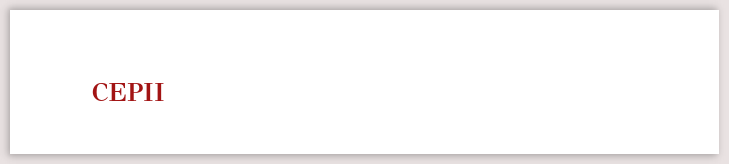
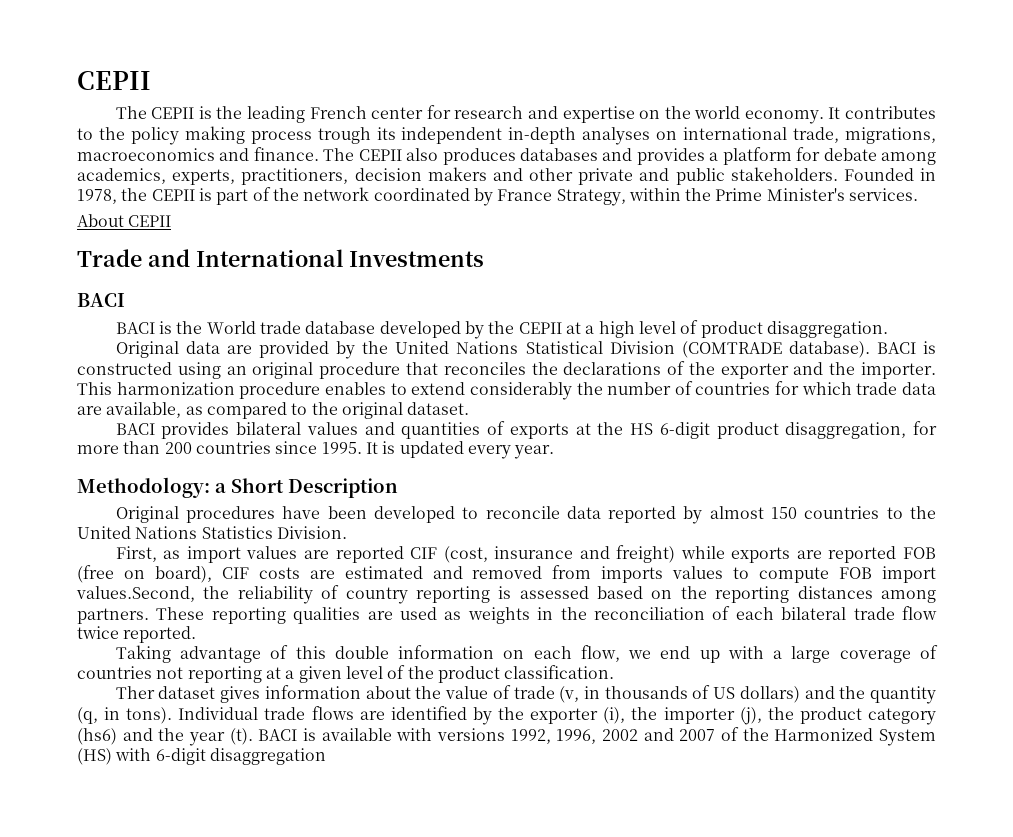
[92,82,165,102] CEPII -> [77,71,151,90] [115,105,936,124] [77,126,936,145] [77,147,937,165] [77,167,936,185] [77,187,919,206] [77,214,172,227] [77,249,485,267] [77,293,125,307] [115,320,888,339] [115,341,937,359] [77,361,937,379] [77,381,936,400] [77,402,470,419] [115,421,937,439] [77,441,555,459] [77,477,398,498] [115,506,936,524] [77,526,347,539] [115,545,936,563] [77,565,937,583] [76,585,936,604] [77,606,937,624] [77,626,197,643] [115,645,938,663] [77,665,615,683] [115,685,936,704] [77,706,937,725] [77,727,936,746] [77,748,326,765] CEPII // The CEPII is the leading French center for research and expertise on the world economy. It contributes to the policy making process trough its independent in-depth analyses on international trade, migrations, macroeconomics and finance. The CEPII also produces databases and provides a platform for debate among academics, experts, practitioners, decision makers and other private and public stakeholders. Founded in 1978, the CEPII is part of the network coordinated by France Strategy, within the Prime Minister's services. // About CEPII // Trade and International Investments // BACI // BACI is the World trade database developed by the CEPII at a high level of product disaggregation. // Original data are provided by the United Nations Statistical Division (COMTRADE database). BACI is constructed using an original procedure that reconciles the declarations of the exporter and the importer. This harmonization procedure enables to extend considerably the number of countries for which trade data are available, as compared to the original dataset. // BACI provides bilateral values and quantities of exports at the HS 6-digit product disaggregation, for more than 200 countries since 1995. It is updated every year. // Methodology: a Short Description // Original procedures have been developed to reconcile data reported by almost 150 countries to the United Nations Statistics Division. // First, as import values are reported CIF (cost, insurance and freight) while exports are reported FOB (free on board), CIF costs are estimated and removed from imports values to compute FOB import values.Second, the reliability of country reporting is assessed based on the reporting distances among partners. These reporting qualities are used as weights in the reconciliation of each bilateral trade flow twice reported. // Taking advantage of this double information on each flow, we end up with a large coverage of countries not reporting at a given level of the product classification. // Ther dataset gives information about the value of trade (v, in thousands of US dollars) and the quantity (q, in tons). Individual trade flows are identified by the exporter (i), the importer (j), the product category (hs6) and the year (t). BACI is available with versions 1992, 1996, 2002 and 2007 of the Harmonized System (HS) with 6-digit disaggregation

